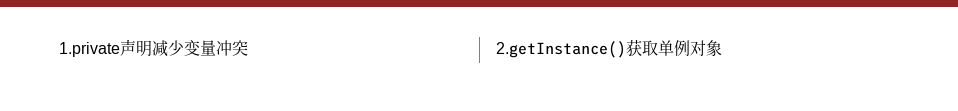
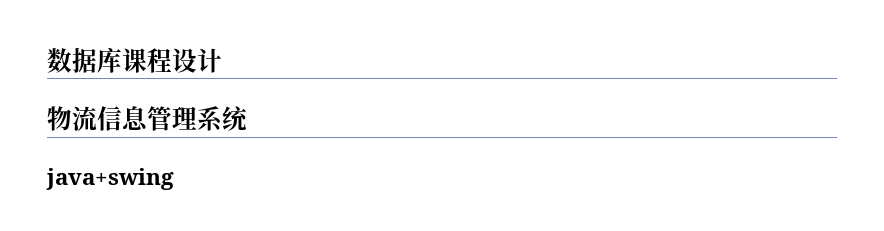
[59,39,248,57] [496,39,722,58] 1.private声明减少变量冲突 // 2.getInstance()获取单例对象 -> [47,47,222,73] [47,106,248,132] [46,168,174,190] 数据库课程设计 // 物流信息管理系统 // java+swing

